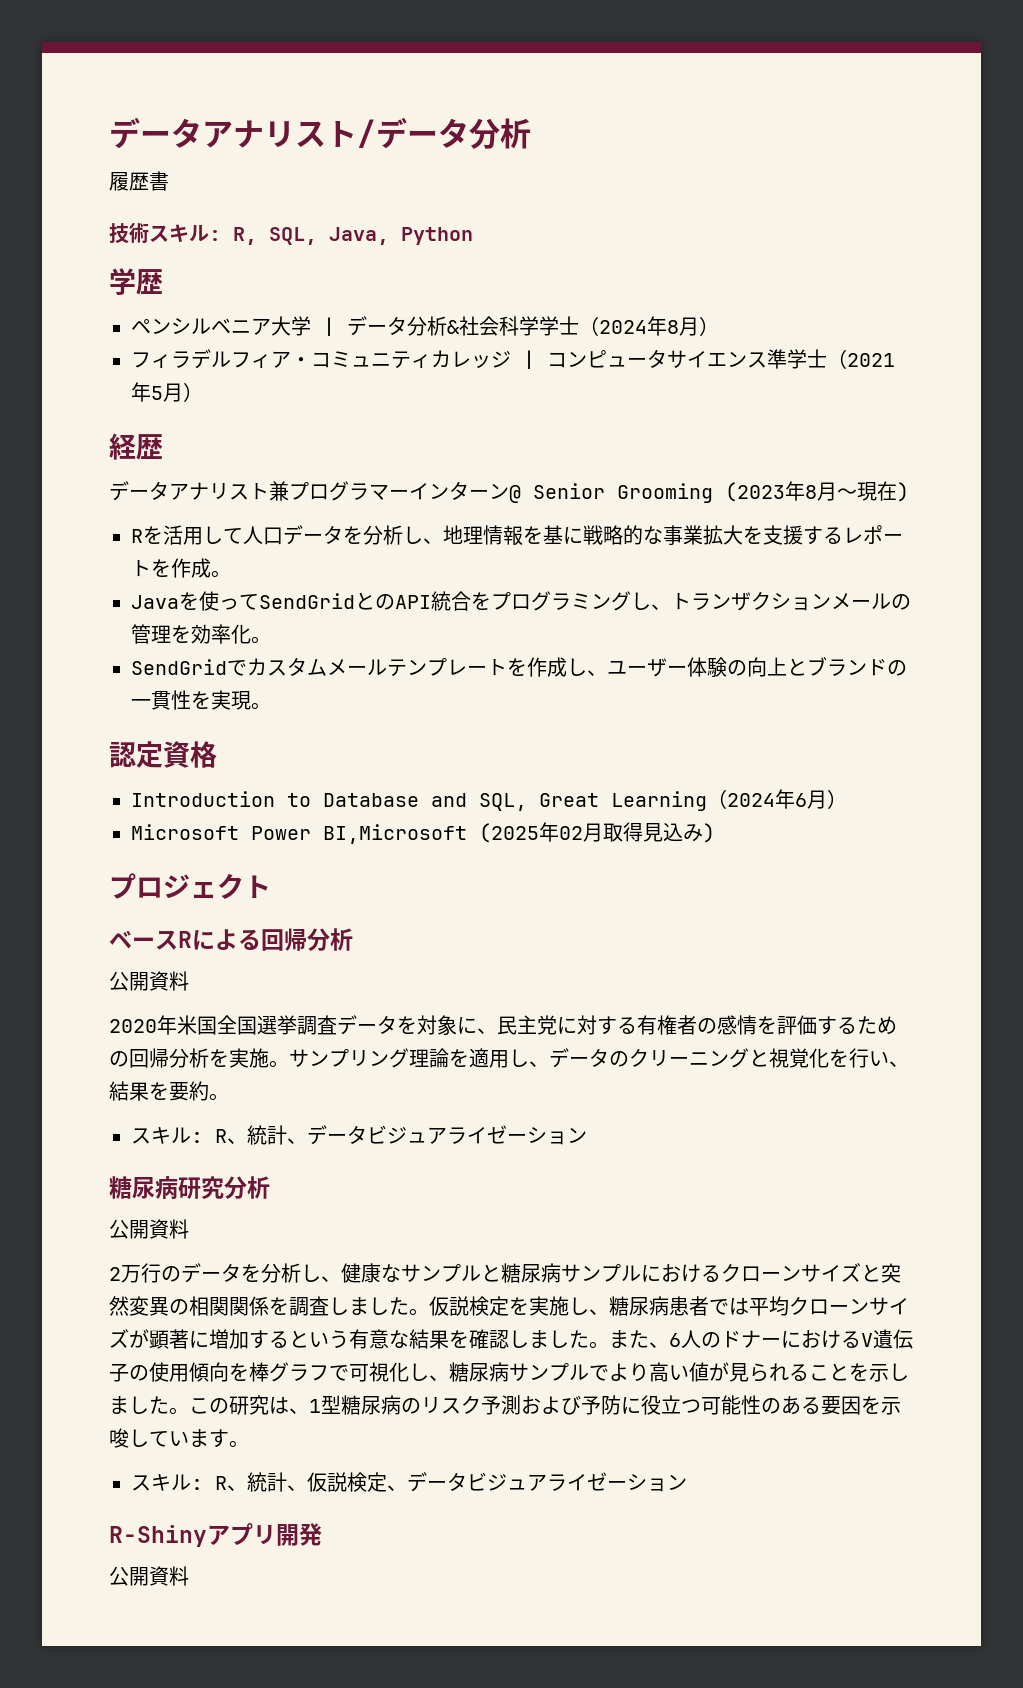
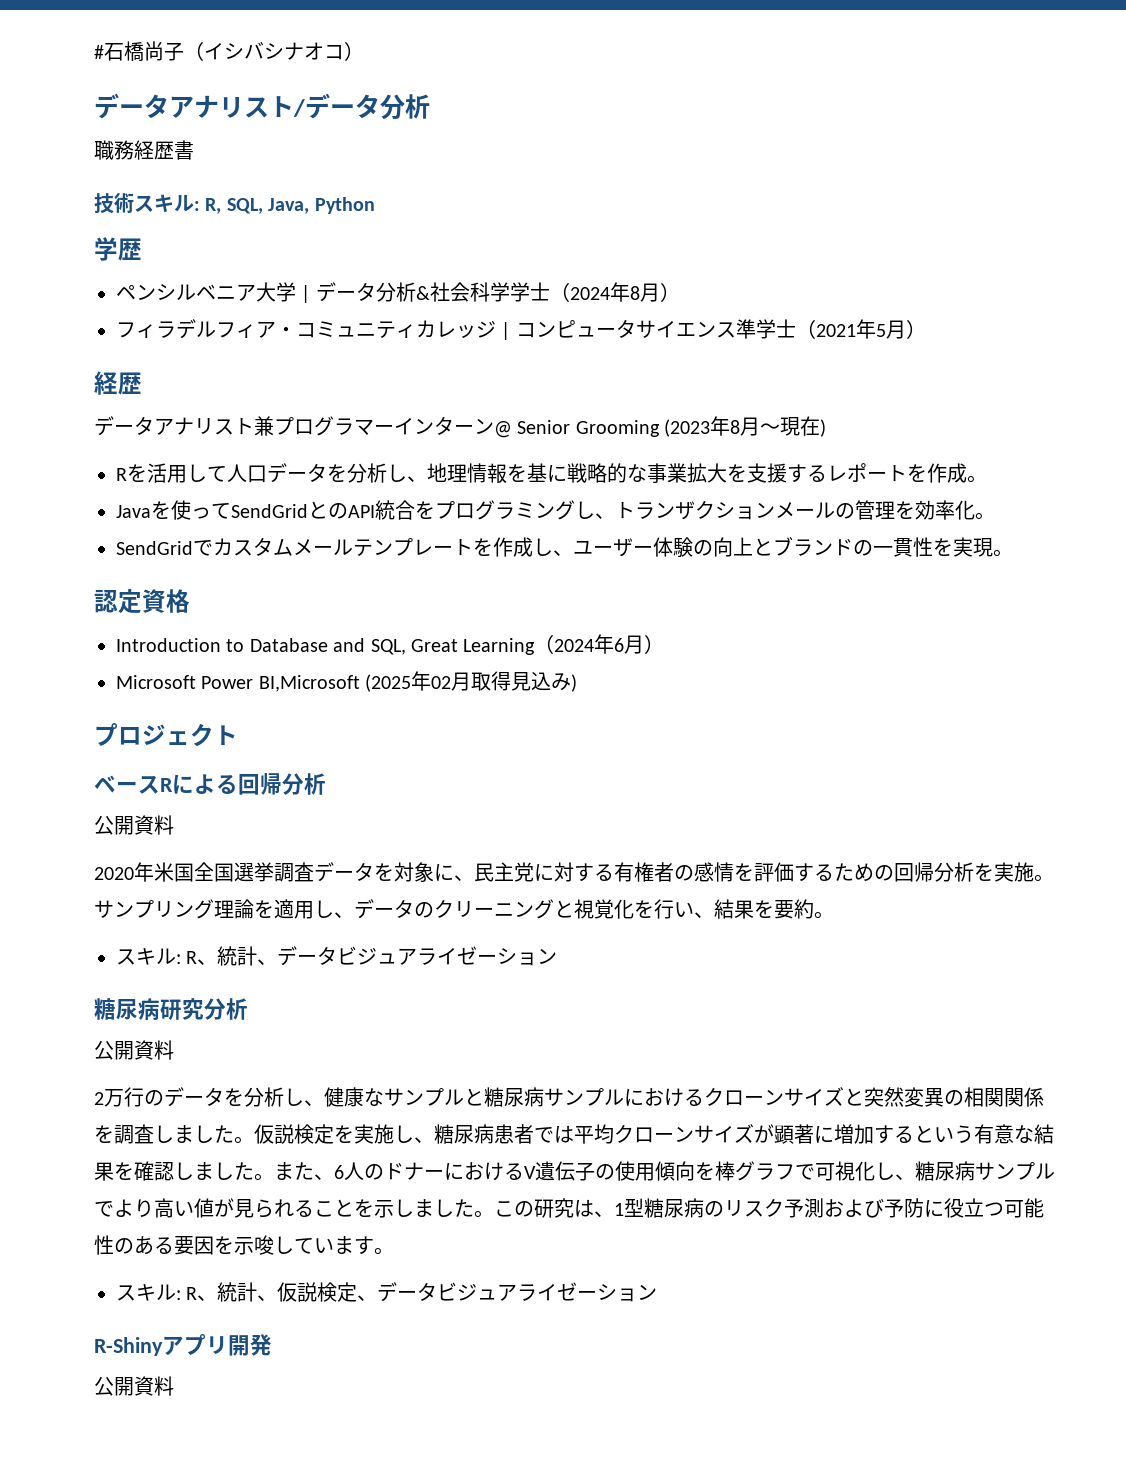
(109, 133) none -> [94,41,364,62] #石橋尚子（イシバシナオコ） //
[109,172,129,191] 履 -> [94,140,154,160] 職務経

